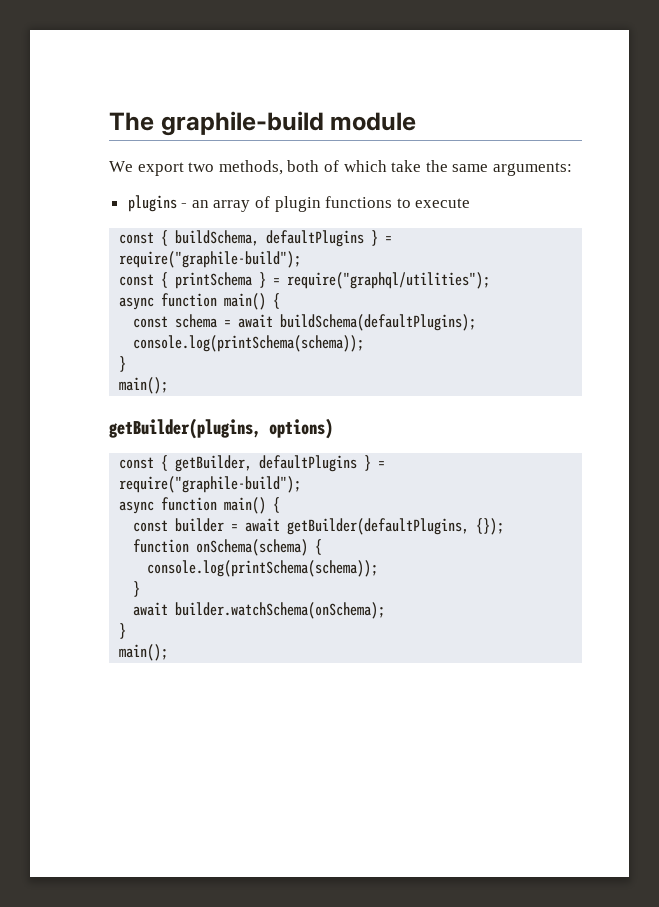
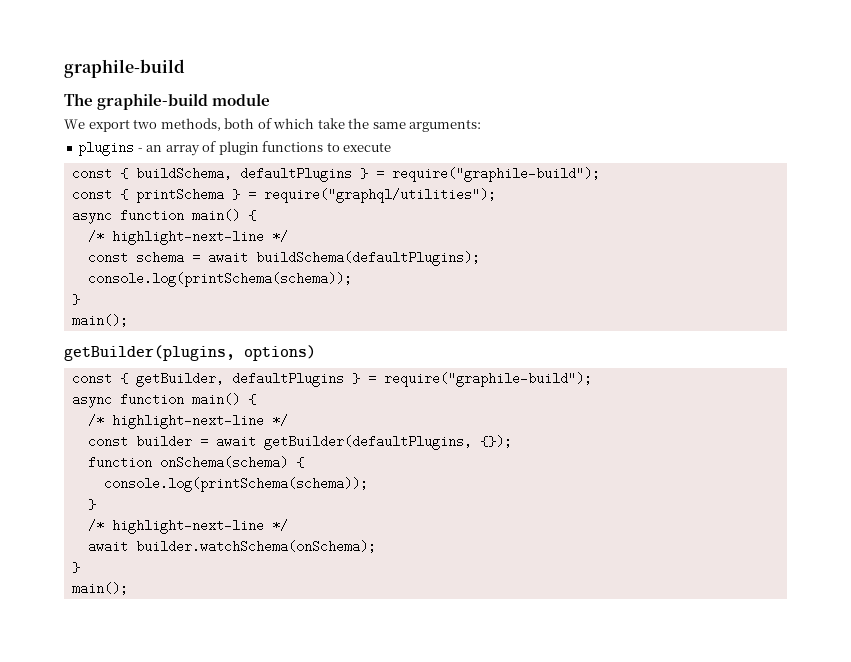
(109, 121) none -> [64,59,185,78] graphile-build //
(281, 301) none -> [87,230,288,245] // /* highlight-next-line */
(281, 505) none -> [87,414,288,429] // /* highlight-next-line */
(141, 589) none -> [87,519,288,534] // /* highlight-next-line */

